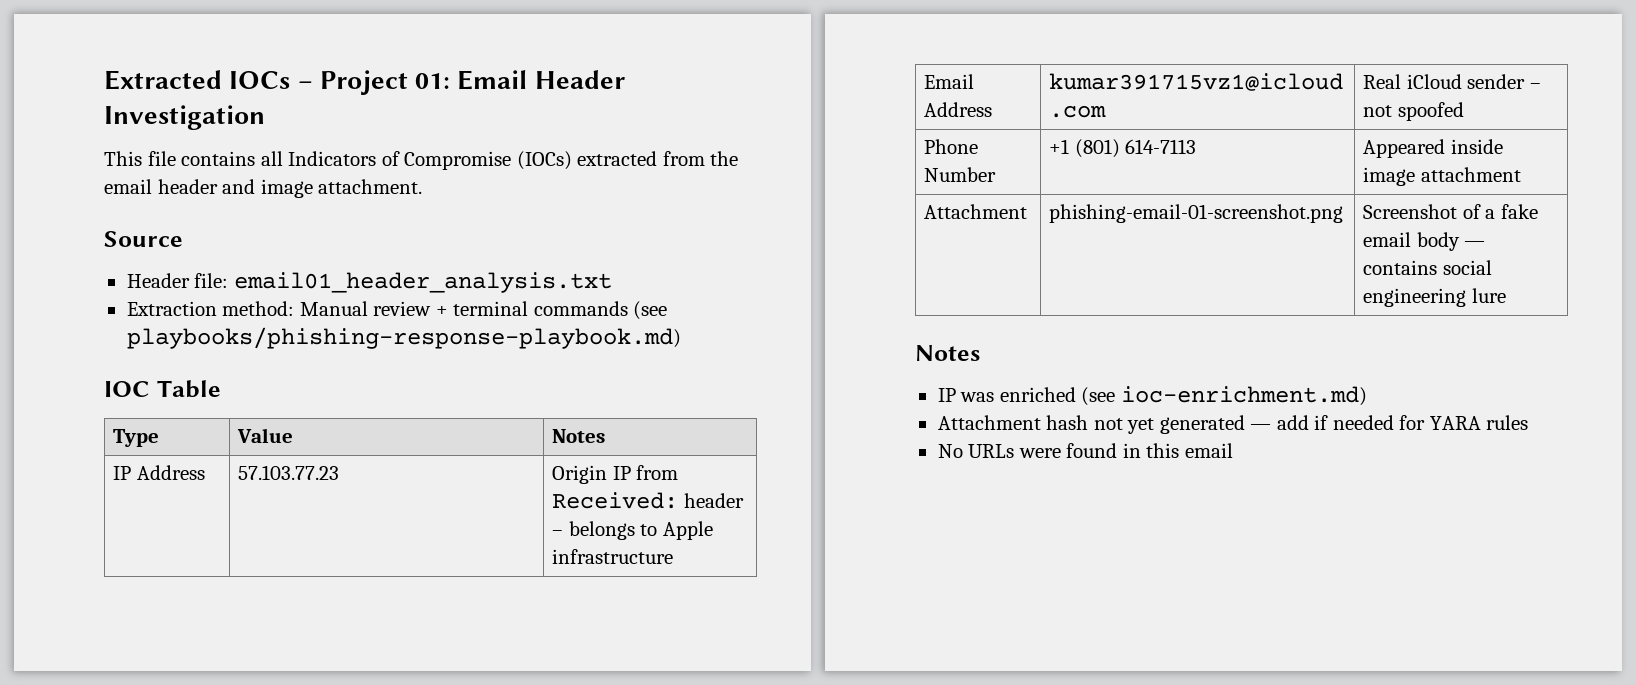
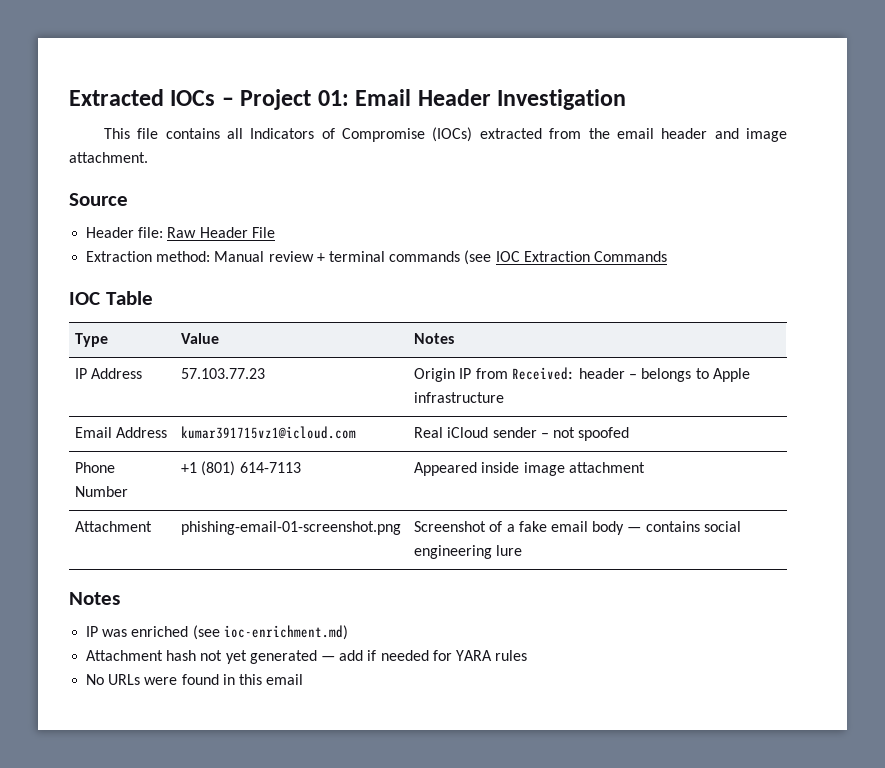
[233,272,612,293] email01_header_analysis.txt -> [167,227,275,238] Raw Header File
[126,327,681,349] playbooks/phishing-response-playbook.md) -> [495,251,667,262] IOC Extraction Commands

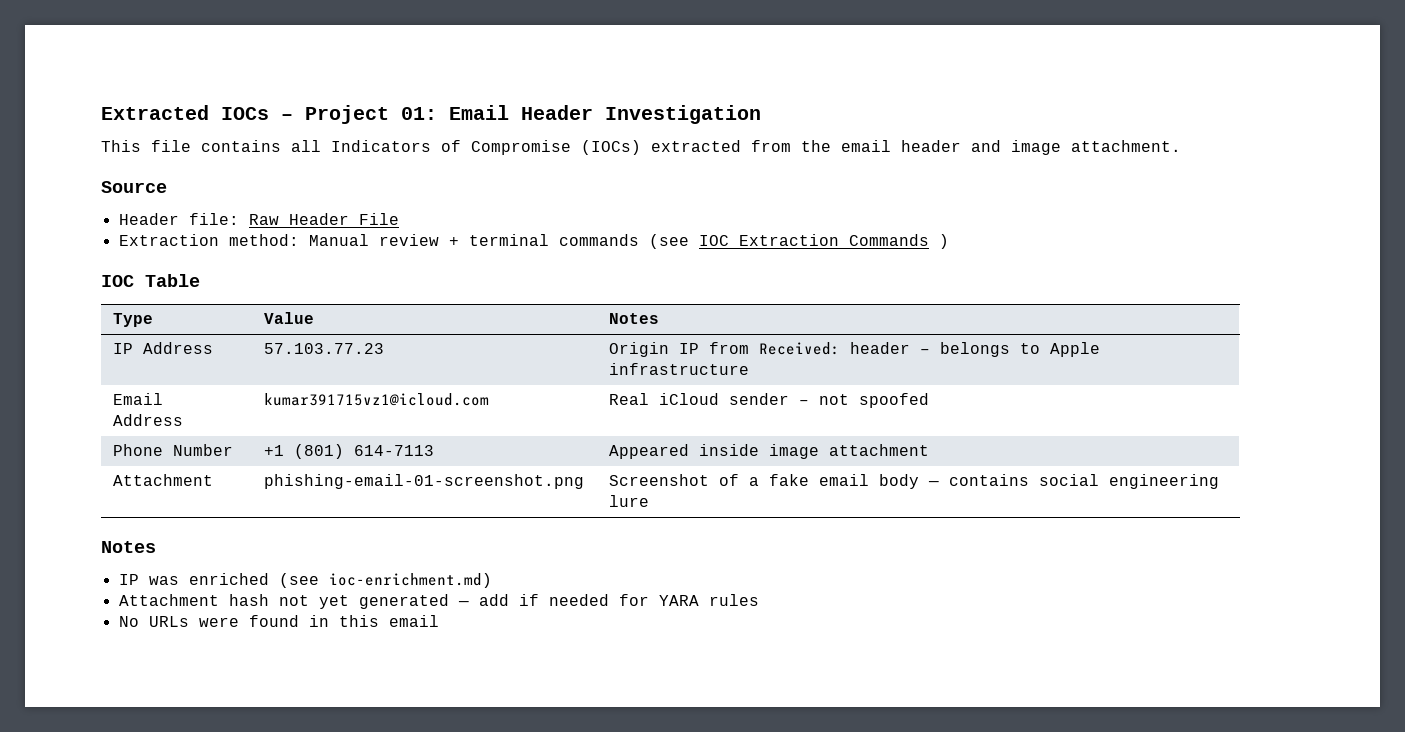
(667, 256) none -> [938,234,949,249] )

